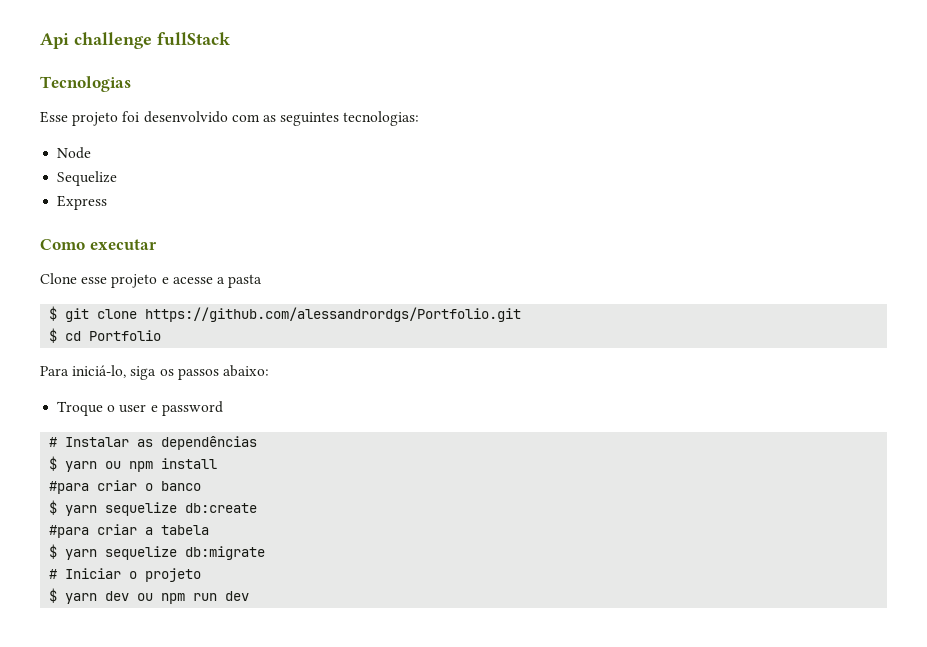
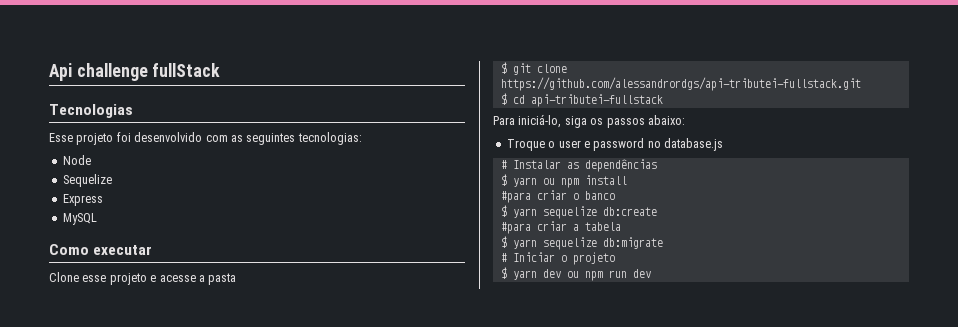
(108, 202) none -> [62,213,97,225] // MySQL
[145,307,522,322] https://github.com/alessandrordgs/Portfolio.git -> [500,77,861,91] https://github.com/alessandrordgs/api-tributei-fullstack.git
[89,330,162,341] Portfolio -> [530,94,663,107] api-tributei-fullstack
(223, 408) none -> [647,138,723,151] no database.js

